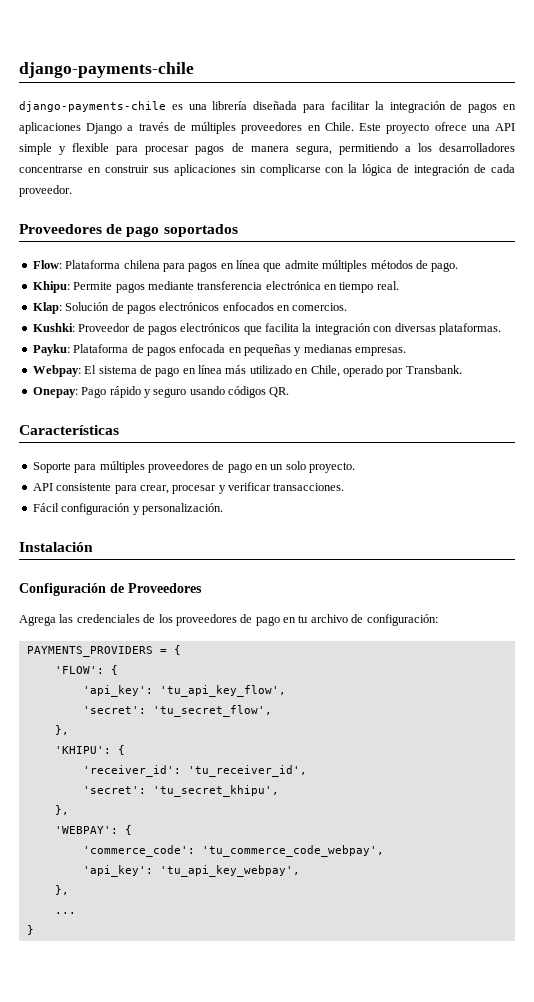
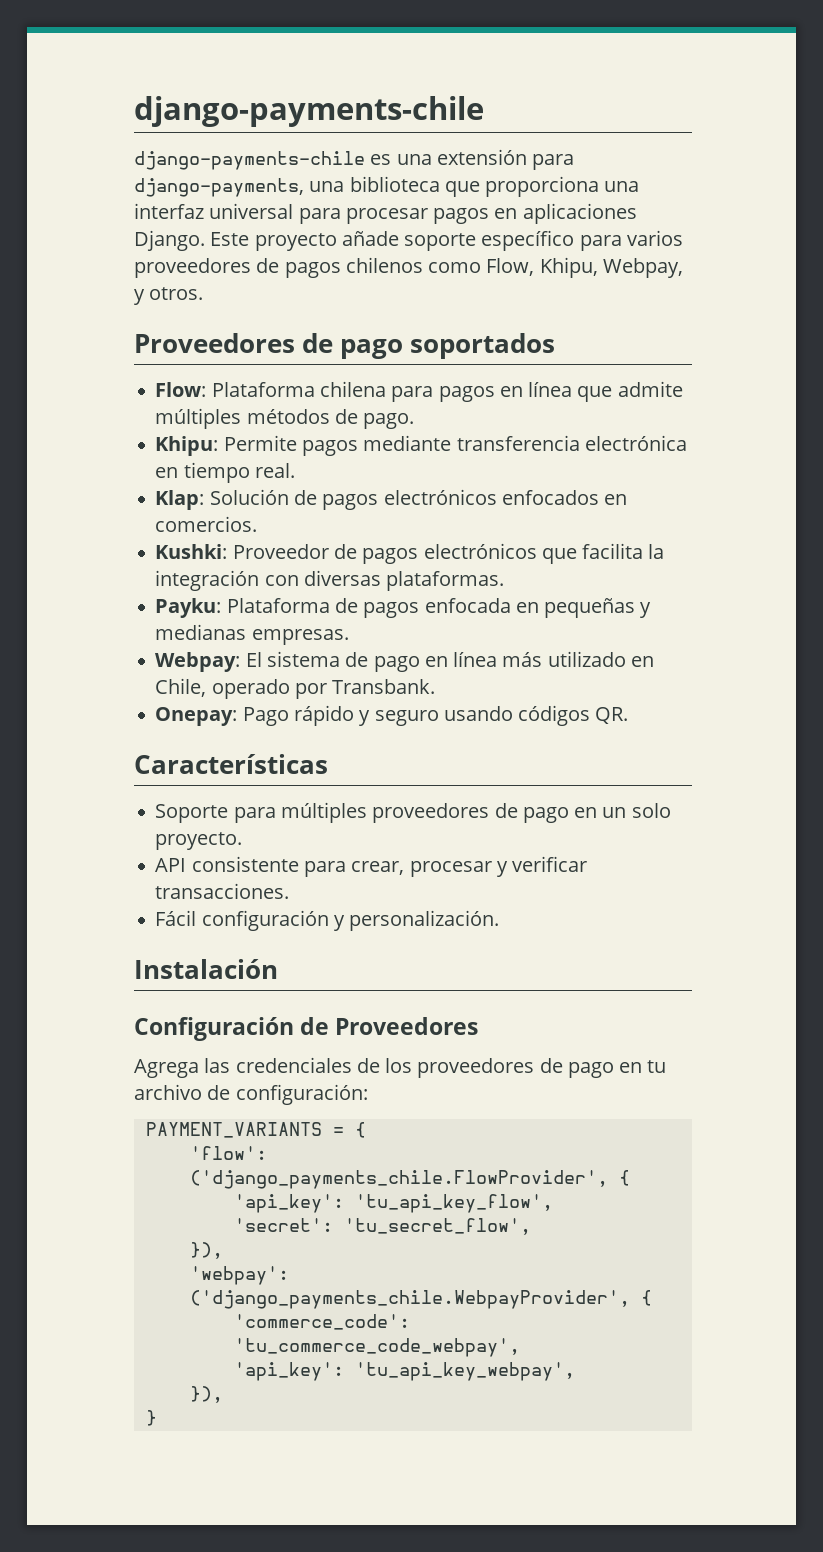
[212,101,516,113] [19,122,515,134] [19,143,515,155] [19,164,515,176] [19,185,72,197] librería diseñada para facilitar la integración de pagos en aplicaciones Django a través de múltiples proveedores en Chile. Este proyecto ofrece una API simple y flexible para procesar pagos de manera segura, permitiendo a los desarrolladores concentrarse en construir sus aplicaciones sin complicarse con la lógica de integración de cada proveedor. -> [436,149,575,170] [134,176,640,197] [134,203,637,224] [134,230,683,251] [134,257,683,278] [134,287,204,305] extensión para django-payments, una biblioteca que proporciona una interfaz universal para procesar pagos en aplicaciones Django. Este proyecto añade soporte específico para varios proveedores de pagos chilenos como Flow, Khipu, Webpay, y otros.
[26,646,153,657] PAYMENTS_PROVIDERS -> [145,1122,322,1138] PAYMENT_VARIANTS
[54,666,104,674] 'FLOW': -> [189,1146,267,1160] [189,1170,608,1189] 'flow': ('django_payments_chile.FlowProvider',
[54,725,69,735] [54,745,125,755] [82,765,307,777] [82,785,279,797] [54,805,69,815] [54,826,118,834] }, // 'KHIPU': { // 'receiver_id': 'tu_receiver_id', // 'secret': 'tu_secret_khipu', // }, // 'WEBPAY': -> [189,1242,223,1259] [189,1266,289,1285] [189,1290,630,1309] }), // 'webpay': ('django_payments_chile.WebpayProvider',
[54,885,69,895] [54,912,76,914] }, // ... -> [189,1386,223,1403] }),

